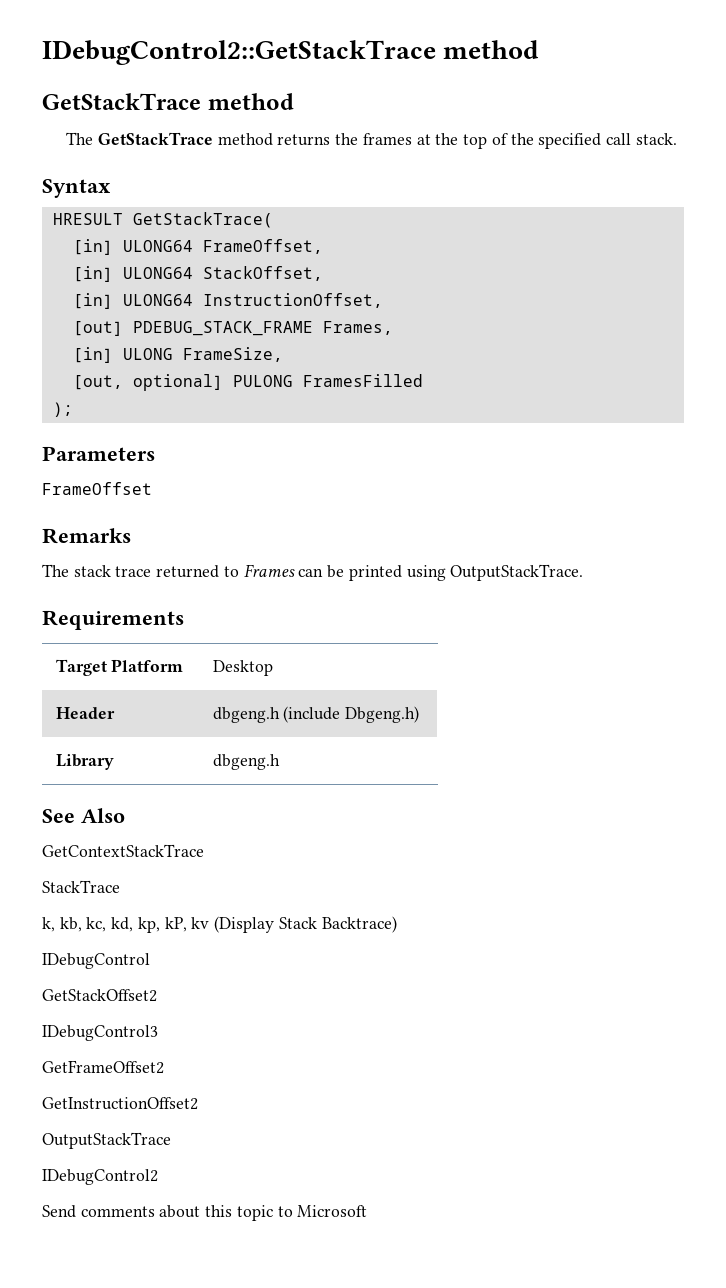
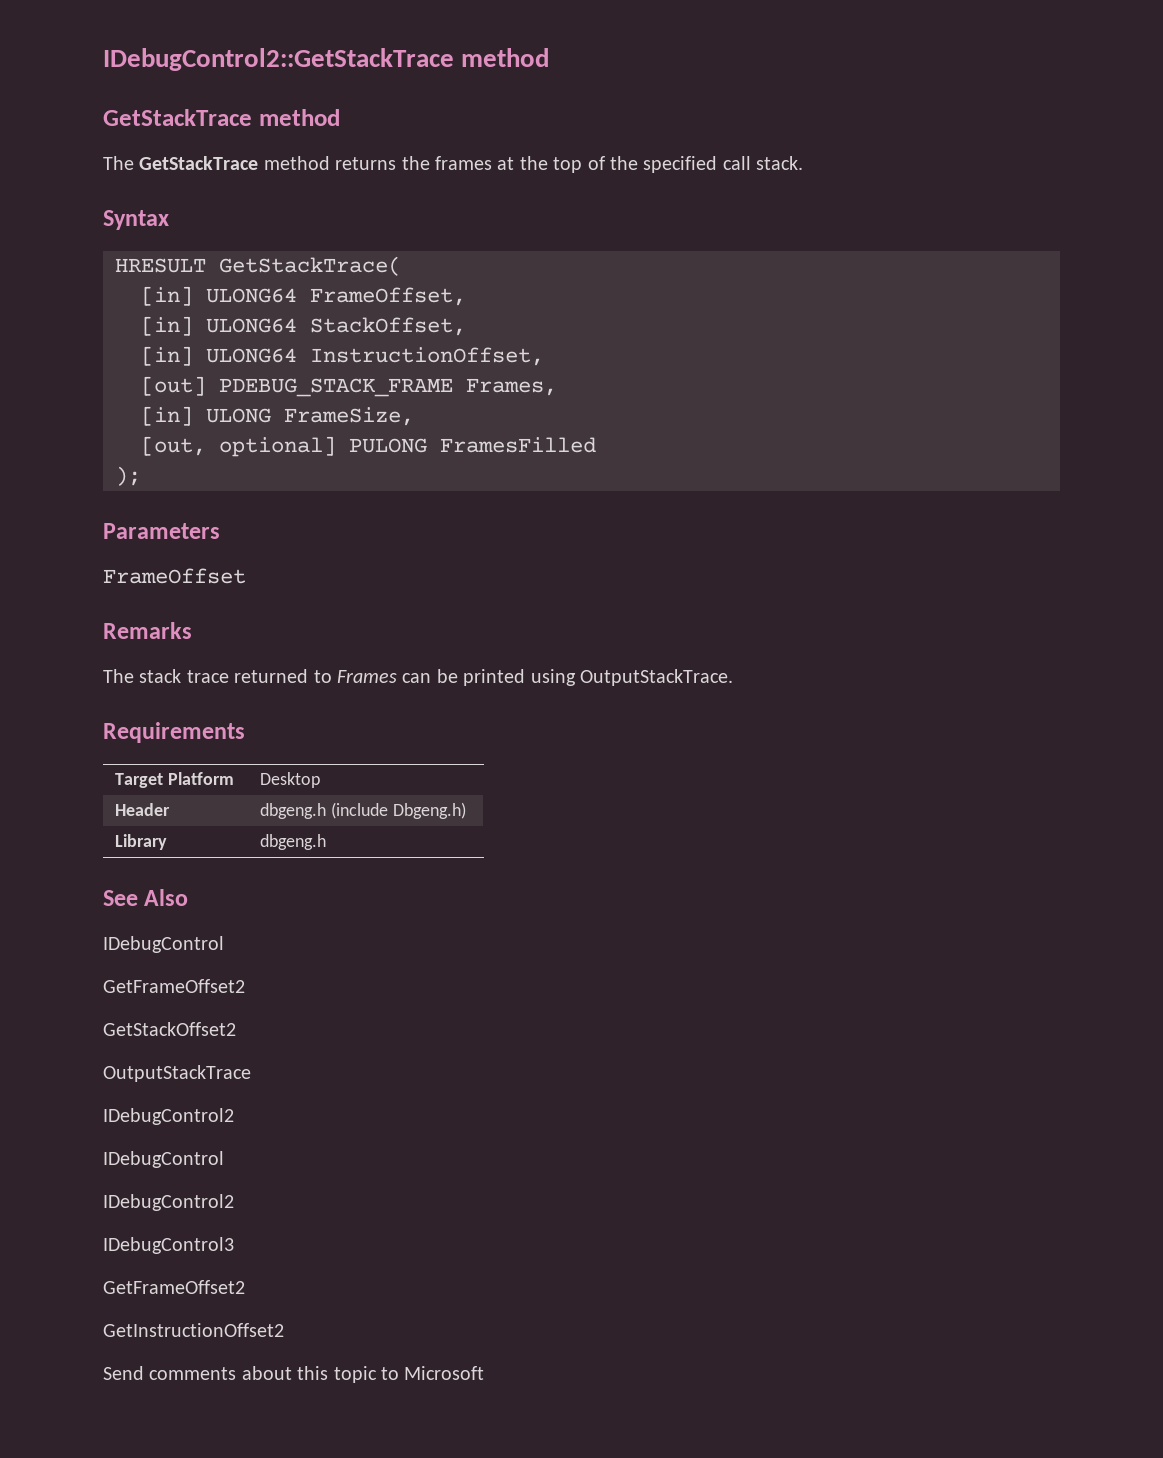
[42,844,204,857] [42,880,120,893] [42,916,397,933] [42,953,150,969] [42,989,157,1002] GetContextStackTrace // StackTrace // k, kb, kc, kd, kp, kP, kv (Display Stack Backtrace) // IDebugControl // GetStackOffset2 -> [103,936,224,953] [103,979,245,993] [103,1022,236,1036] [103,1065,251,1082] [103,1108,234,1125] [103,1151,224,1168] [103,1194,234,1211] IDebugControl // GetFrameOffset2 // GetStackOffset2 // OutputStackTrace // IDebugControl2 // IDebugControl // IDebugControl2
[42,1132,171,1149] [42,1169,158,1185] // OutputStackTrace // IDebugControl2 -> (284, 1330) none

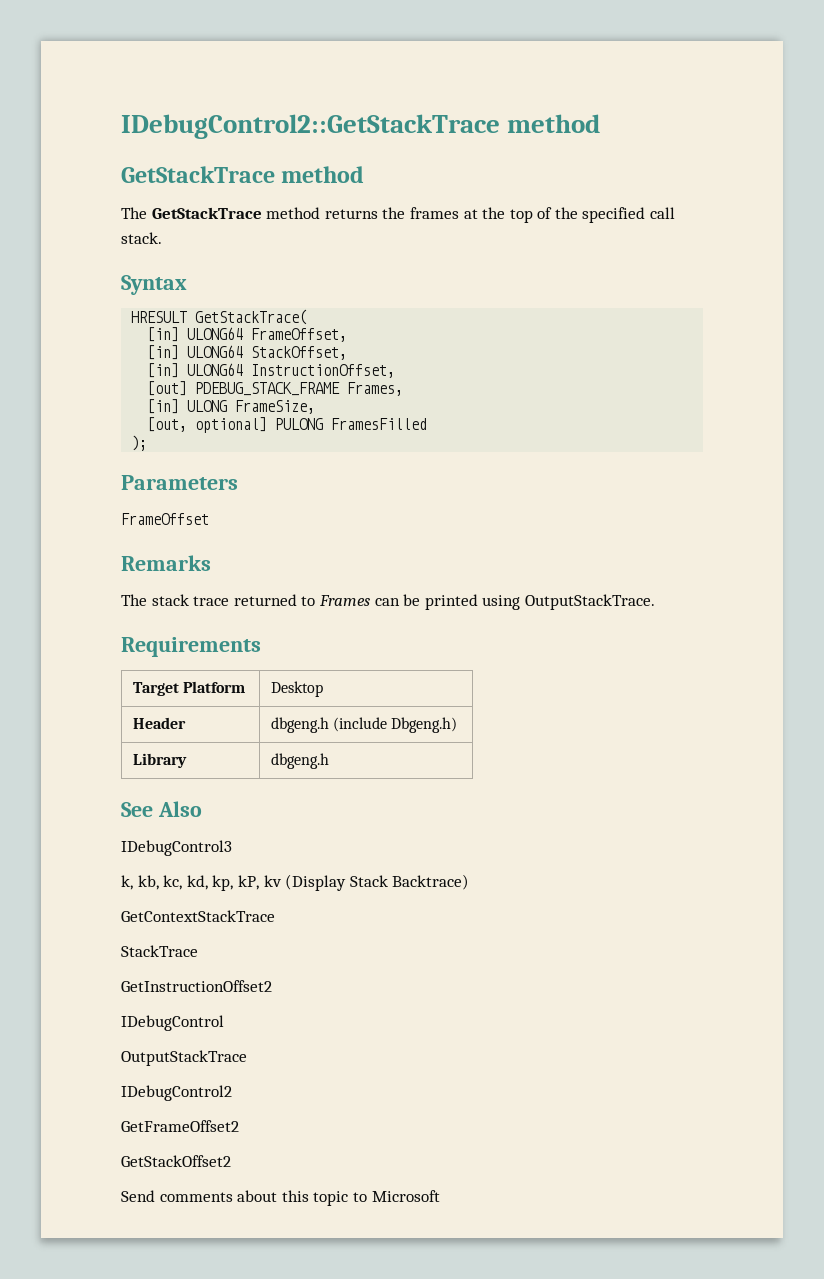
[103,936,224,953] [103,979,245,993] [103,1022,236,1036] // IDebugControl // GetFrameOffset2 // GetStackOffset2 -> [121,840,232,856] [121,874,470,891] [121,910,275,922] [121,945,198,957] [121,980,272,992] [121,1015,224,1031] // IDebugControl3 // k, kb, kc, kd, kp, kP, kv (Display Stack Backtrace) // GetContextStackTrace // StackTrace // GetInstructionOffset2 // IDebugControl
[103,1151,224,1168] [103,1194,234,1211] [103,1237,234,1254] [103,1280,245,1294] [103,1323,284,1337] // IDebugControl // IDebugControl2 // IDebugControl3 // GetFrameOffset2 // GetInstructionOffset2 -> [121,1120,239,1132] [121,1155,231,1167] // GetFrameOffset2 // GetStackOffset2

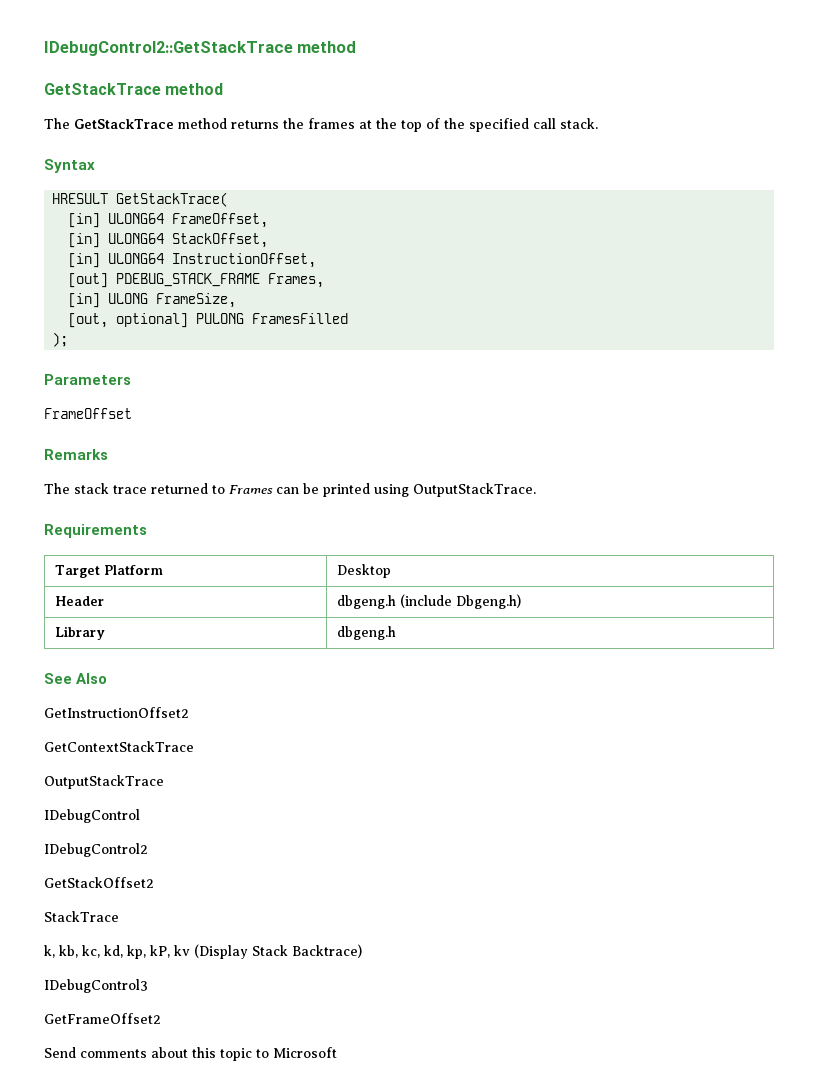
[121,840,232,856] IDebugControl3 -> [44,707,189,718] [44,741,194,752] [44,775,164,789] [44,809,140,823] [44,843,148,857] [44,877,154,888] [44,911,119,922] GetInstructionOffset2 // GetContextStackTrace // OutputStackTrace // IDebugControl // IDebugControl2 // GetStackOffset2 // StackTrace
[121,910,275,922] [121,945,198,957] [121,980,272,992] [121,1015,224,1031] [121,1050,247,1066] [121,1085,232,1101] GetContextStackTrace // StackTrace // GetInstructionOffset2 // IDebugControl // OutputStackTrace // IDebugControl2 -> [44,979,148,993] IDebugControl3
[121,1155,231,1167] // GetStackOffset2 -> (161, 1018) none

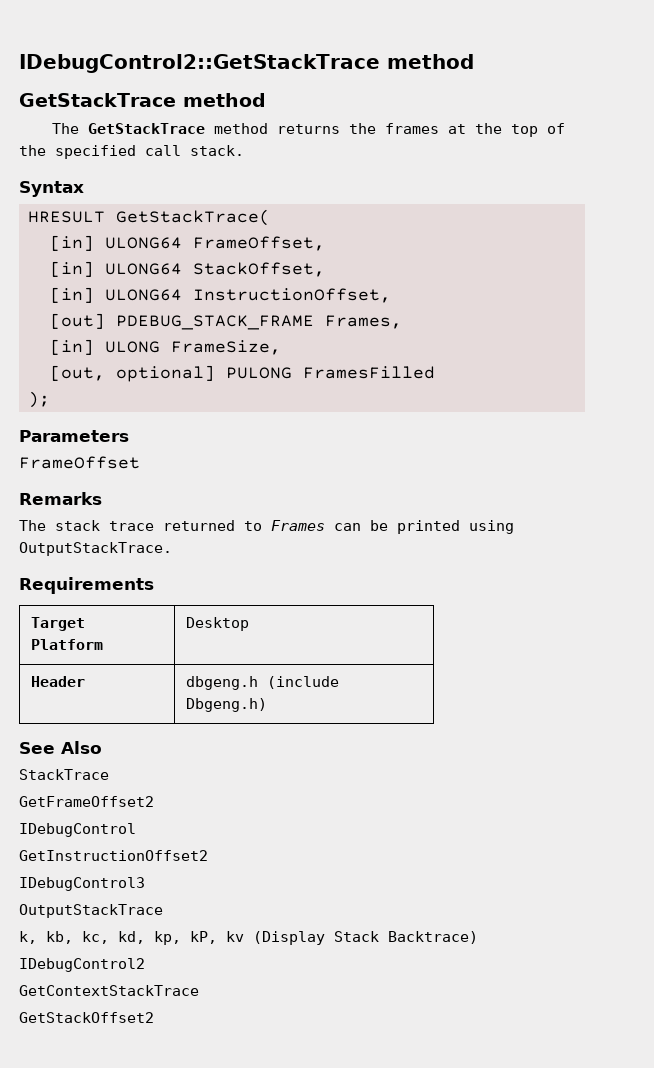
[54,626,105,640] [336,626,396,640] // Library | dbgeng.h -> (267, 705) none
[44,707,189,718] [44,741,194,752] [44,775,164,789] [44,809,140,823] [44,843,148,857] [44,877,154,888] [44,911,119,922] GetInstructionOffset2 // GetContextStackTrace // OutputStackTrace // IDebugControl // IDebugControl2 // GetStackOffset2 // StackTrace -> [19,769,109,780] [19,796,154,807] [19,823,136,837] [19,850,208,861] [19,877,145,891] [19,904,163,918] StackTrace // GetFrameOffset2 // IDebugControl // GetInstructionOffset2 // IDebugControl3 // OutputStackTrace
[44,979,148,993] [44,1013,161,1024] [44,1047,337,1061] IDebugControl3 // GetFrameOffset2 // Send comments about this topic to Microsoft -> [19,958,145,972] [19,985,199,996] [19,1012,154,1023] IDebugControl2 // GetContextStackTrace // GetStackOffset2

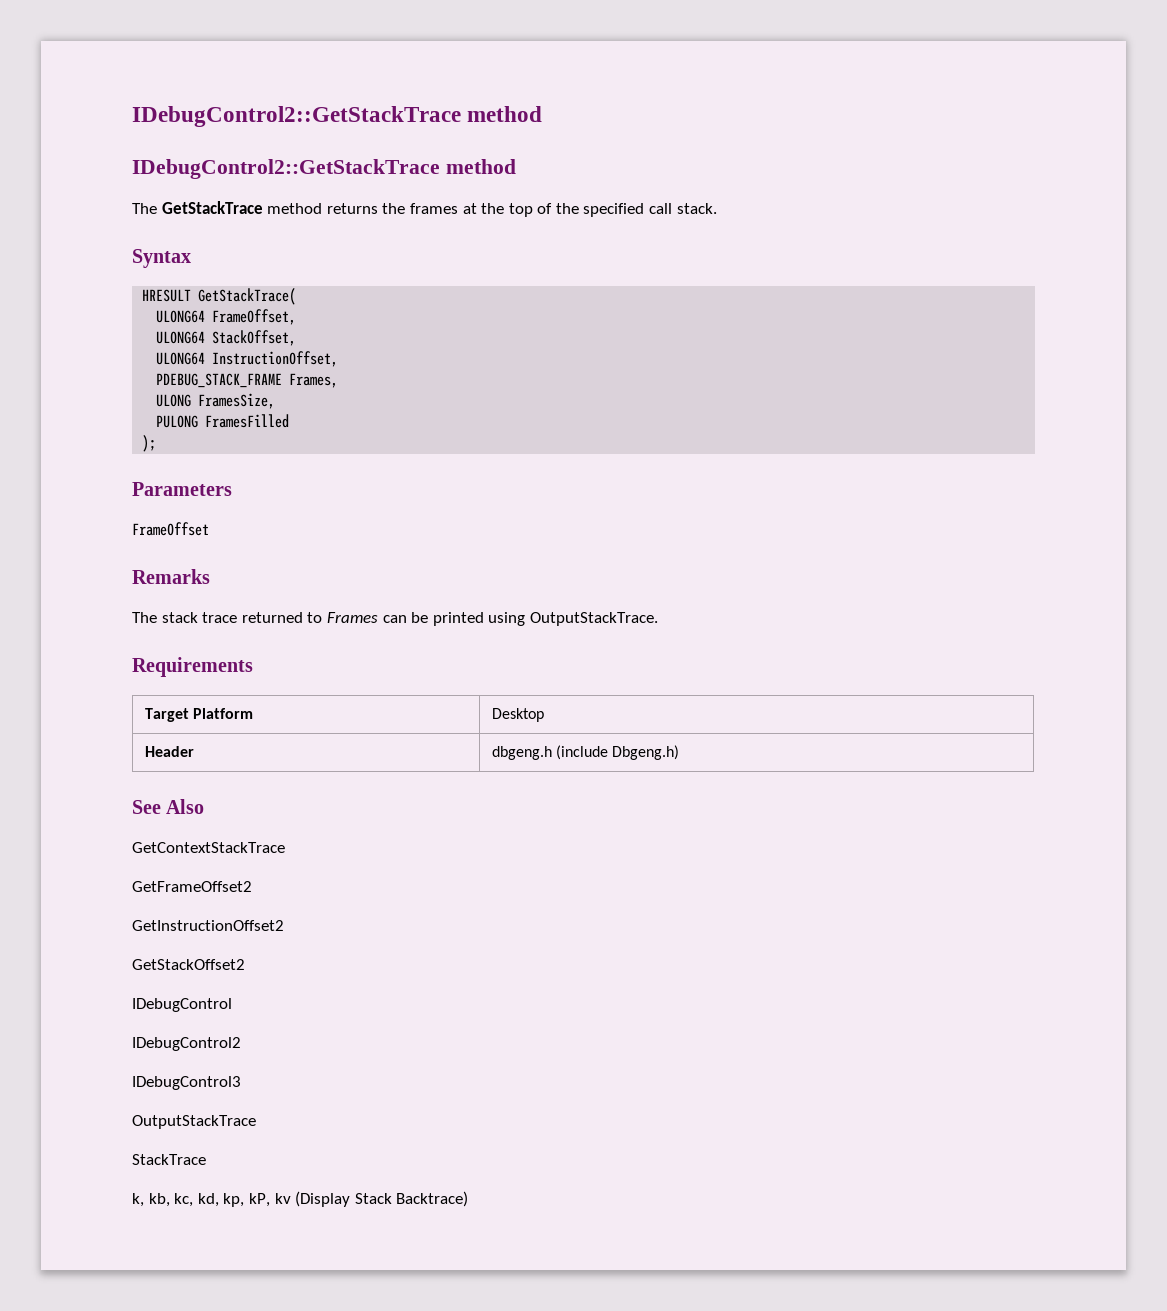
[19,54,474,73] [19,93,176,107] IDebugControl2::GetStackTrace method // GetStackTrace -> [132,106,543,127] [132,159,440,179] IDebugControl2::GetStackTrace method // IDebugControl2::GetStackTrace
[49,235,94,251] [in] -> (297, 296) none
[49,261,94,277] [in] -> (297, 317) none
[49,287,94,303] [in] -> (297, 338) none
[49,313,105,329] [out] -> (339, 359) none
[49,339,281,355] [49,365,215,382] [in] ULONG FrameSize, // [out, optional] -> [156,393,276,409] ULONG FramesSize, //
[19,769,109,780] StackTrace -> [132,842,285,853] GetContextStackTrace
(154, 801) none -> [132,920,284,931] [132,959,245,970] // GetInstructionOffset2 // GetStackOffset2
[19,850,208,861] GetInstructionOffset2 -> [132,1037,241,1051] IDebugControl2
(163, 911) none -> [132,1154,206,1165] // StackTrace
[19,958,145,972] [19,985,199,996] [19,1012,154,1023] // IDebugControl2 // GetContextStackTrace // GetStackOffset2 -> (469, 1199) none

